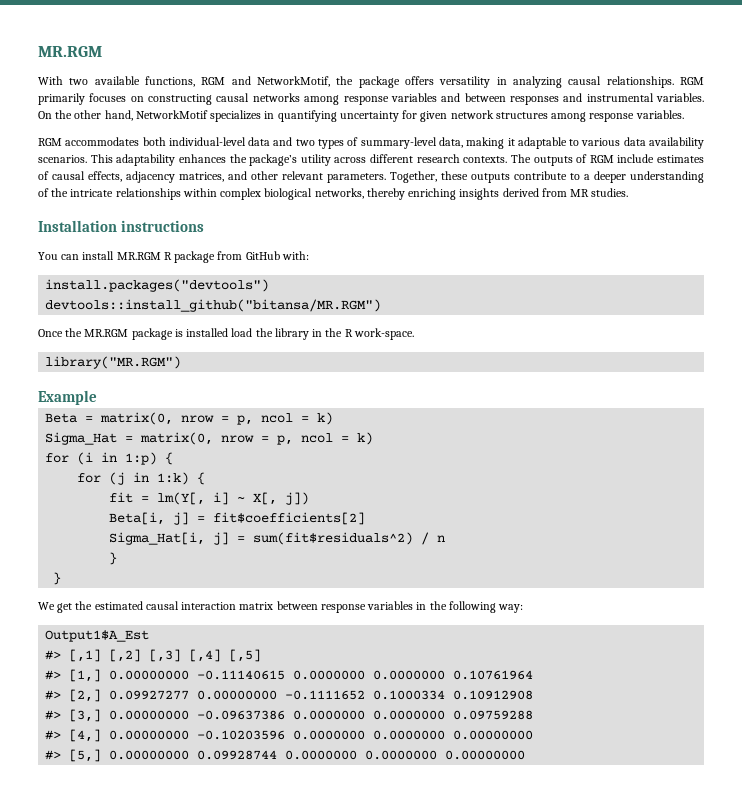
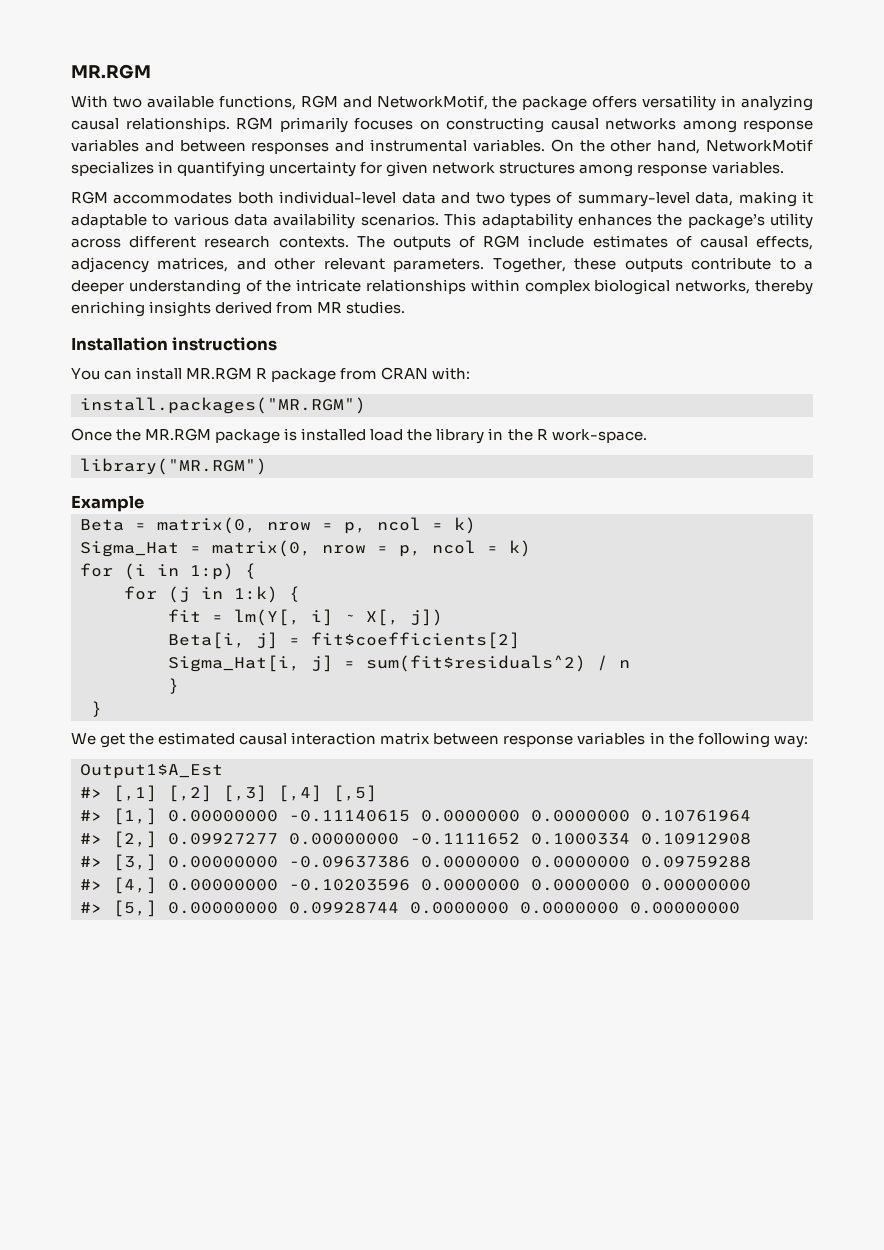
[245,251,280,260] GitHub -> [381,367,429,380] CRAN
[45,279,270,292] [45,299,382,312] install.packages("devtools") // devtools::install_github("bitansa/MR.RGM") -> [80,397,366,414] install.packages("MR.RGM")

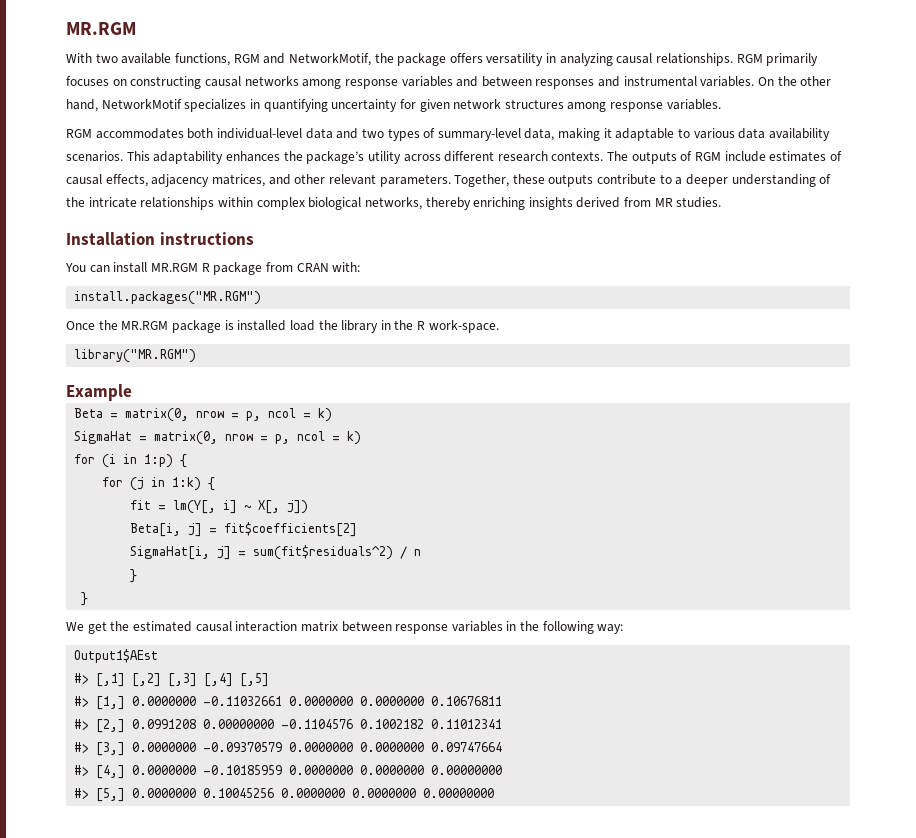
[80,541,179,557] Sigma_Hat -> [74,431,133,444] SigmaHat
[168,655,300,672] Sigma_Hat[i, -> [130,546,211,560] SigmaHat[i,
[80,764,223,779] Output1$A_Est -> [74,649,159,663] Output1$AEst
[168,810,751,822] 0.00000000 -0.11140615 0.0000000 0.0000000 0.10761964 -> [132,696,503,706] 0.0000000 -0.11032661 0.0000000 0.0000000 0.10676811
[168,833,751,845] 0.09927277 0.00000000 -0.1111652 0.1000334 0.10912908 -> [132,719,503,729] 0.0991208 0.00000000 -0.1104576 0.1002182 0.11012341
[168,856,751,868] 0.00000000 -0.09637386 0.0000000 0.0000000 0.09759288 -> [132,742,503,752] 0.0000000 -0.09370579 0.0000000 0.0000000 0.09747664
[168,879,410,891] 0.00000000 -0.10203596 -> [132,765,283,775] 0.0000000 -0.10185959
[168,902,399,914] 0.00000000 0.09928744 -> [132,788,275,798] 0.0000000 0.10045256

